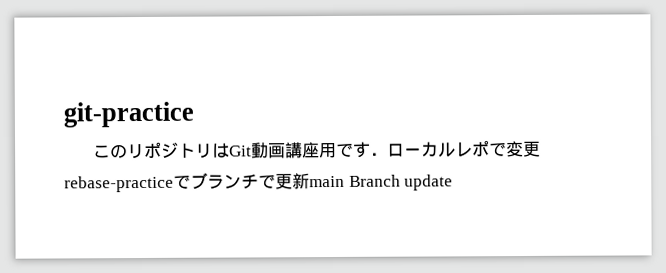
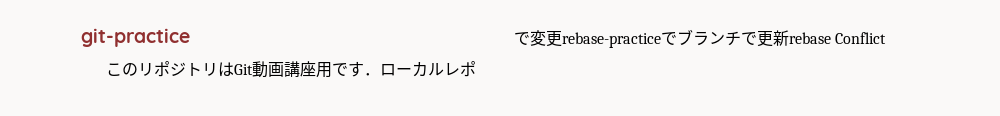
[309,174,454,191] main Branch update -> [789,32,887,44] rebase Conflict

